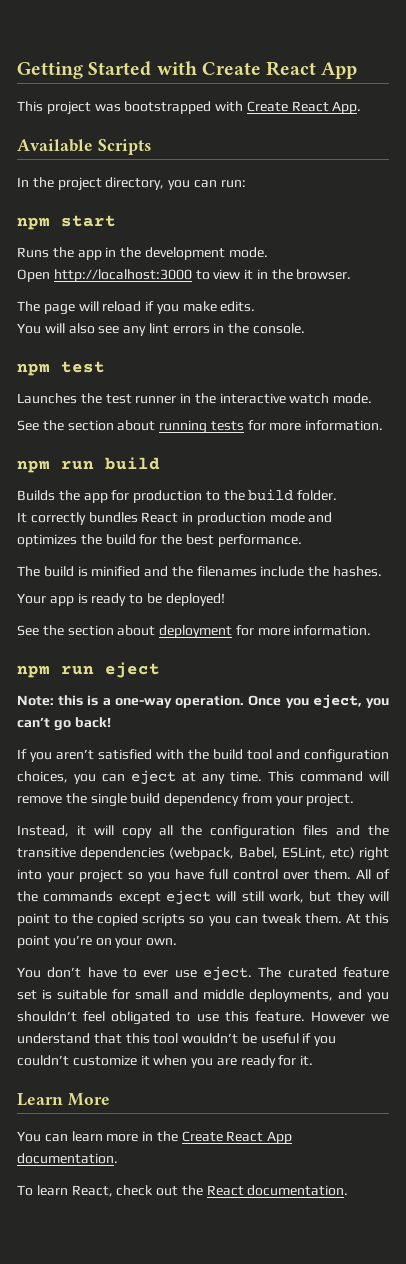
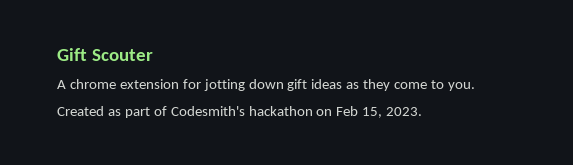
[17,61,358,79] [17,101,362,115] [17,139,151,155] [17,177,246,191] [17,215,116,230] [17,247,268,260] [17,269,352,282] [17,301,256,315] [17,323,306,336] [17,361,105,376] [17,393,373,404] [17,420,384,434] [17,457,160,473] [17,489,338,503] [17,512,333,525] [17,534,302,547] [17,566,383,577] [17,593,225,606] [17,625,372,638] [17,662,160,678] [17,694,390,709] [17,717,111,731] [17,749,389,763] [17,770,389,785] [17,793,355,807] [17,825,389,839] [17,847,390,861] [17,869,390,883] [17,890,389,905] [17,913,389,926] [17,935,178,948] [17,966,389,981] [17,989,389,1002] [17,1011,389,1025] [17,1033,337,1046] [17,1055,314,1068] [17,1093,110,1106] [17,1131,293,1144] [17,1153,118,1164] [17,1185,349,1197] Getting Started with Create React App // This project was bootstrapped with Create React App. // Available Scripts // In the project directory, you can run: // npm start // Runs the app in the development mode. // Open http://localhost:3000 to view it in the browser. // The page will reload if you make edits. // You will also see any lint errors in the console. // npm test // Launches the test runner in the interactive watch mode. // See the section about running tests for more information. // npm run build // Builds the app for production to the build folder. // It correctly bundles React in production mode and optimizes the build for the best performance. // The build is minified and the filenames include the hashes. // Your app is ready to be deployed! // See the section about deployment for more information. // npm run eject // Note: this is a one-way operation. Once you eject, you can’t go back! // If you aren’t satisfied with the build tool and configuration choices, you can eject at any time. This command will remove the single build dependency from your project. // Instead, it will copy all the configuration files and the transitive dependencies (webpack, Babel, ESLint, etc) right into your project so you have full control over them. All of the commands except eject will still work, but they will point to the copied scripts so you can tweak them. At this point you’re on your own. // You don’t have to ever use eject. The curated feature set is suitable for small and middle deployments, and you shouldn’t feel obligated to use this feature. However we understand that this tool wouldn’t be useful if you couldn’t customize it when you are ready for it. // Learn More // You can learn more in the Create React App documentation. // To learn React, check out the React documentation. -> [57,48,153,61] [57,79,475,91] [57,106,423,118] Gift Scouter // A chrome extension for jotting down gift ideas as they come to you. // Created as part of Codesmith's hackathon on Feb 15, 2023.

